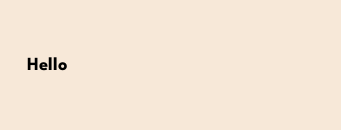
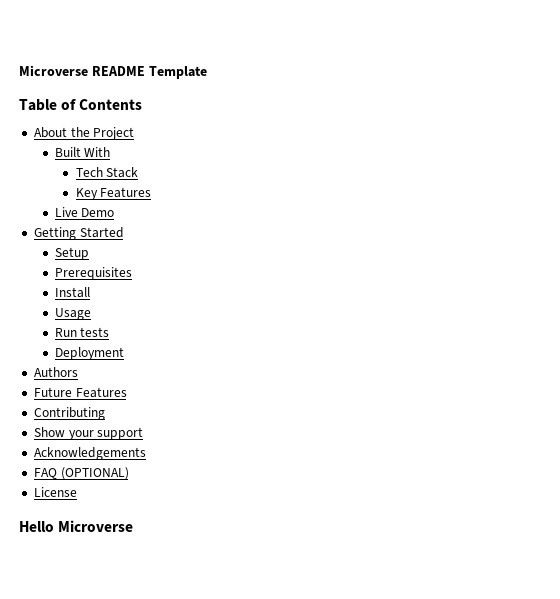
[27,57,68,71] Hello -> [19,65,207,79] [19,99,143,111] [33,127,135,140] [54,147,111,157] [75,167,139,178] [75,187,152,200] [54,207,115,217] [33,227,124,240] [54,247,89,260] [54,267,132,280] [54,287,90,298] [54,308,91,320] [54,327,110,337] [54,347,124,360] [33,367,78,377] [33,387,127,398] [33,407,105,420] [33,427,144,440] [33,447,146,460] [33,467,129,480] [33,487,77,497] [19,520,134,532] Microverse README Template // Table of Contents // About the Project // Built With // Tech Stack // Key Features // Live Demo // Getting Started // Setup // Prerequisites // Install // Usage // Run tests // Deployment // Authors // Future Features // Contributing // Show your support // Acknowledgements // FAQ (OPTIONAL) // License // Hello Microverse

